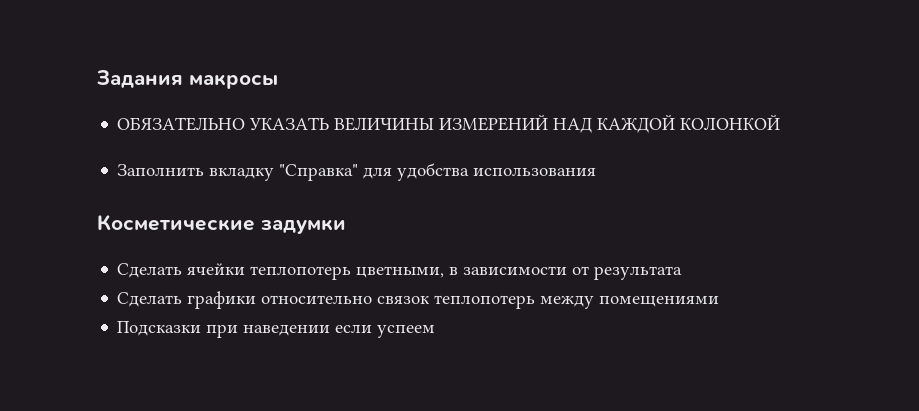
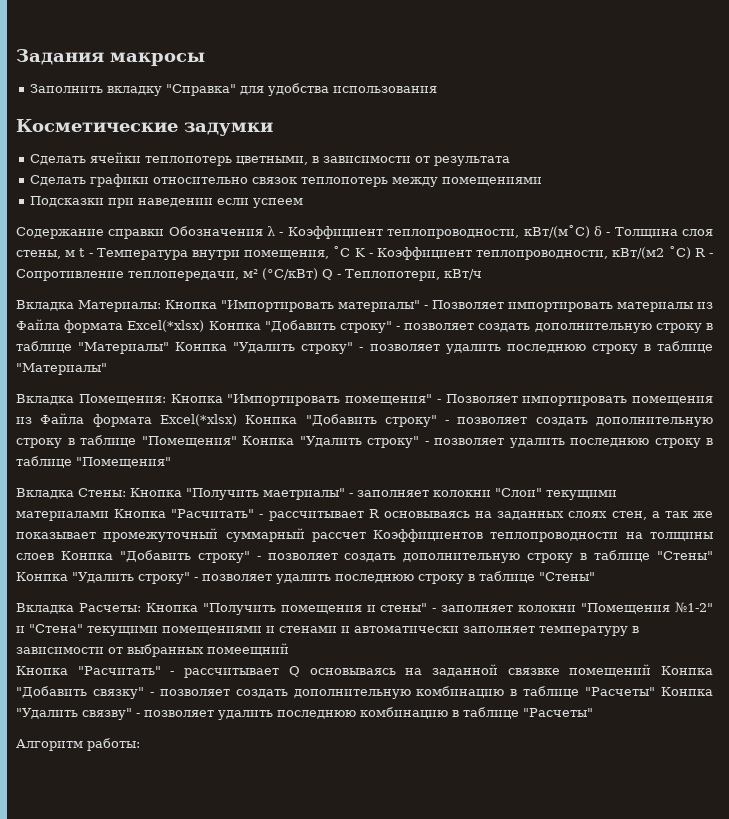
[117,115,781,133] // ОБЯЗАТЕЛЬНО УКАЗАТЬ ВЕЛИЧИНЫ ИЗМЕРЕНИЙ НАД КАЖДОЙ КОЛОНКОЙ -> (205, 59) none
(436, 331) none -> [16,225,714,239] [16,246,714,260] [16,268,482,281] [16,300,713,312] [16,319,713,333] [16,341,713,354] [16,363,107,375] [16,394,713,406] [16,413,713,427] [16,435,713,448] [16,456,171,468] [16,488,617,500] [16,509,714,521] [16,528,713,542] [16,550,713,563] [16,571,595,584] [16,602,714,615] [16,624,639,636] [16,643,289,657] [16,664,713,678] [16,686,713,699] [16,707,593,720] [16,738,140,751] // Содержание справки Обозначения λ - Коэффициент теплопроводности, кВт/(м˚С) δ - Толщина слоя стены, м t - Температура внутри помещения, ˚С K - Коэффициент теплопроводности, кВт/(м2 ˚С) R - Сопротивление теплопередачи, м² (°C/кВт) Q - Теплопотери, кВт/ч // Вкладка Материалы: Кнопка "Импортировать материалы" - Позволяет импортировать материалы из Файла формата Excel(*xlsx) Конпка "Добавить строку" - позволяет создать дополнительную строку в таблице "Материалы" Конпка "Удалить строку" - позволяет удалить последнюю строку в таблице "Материалы" // Вкладка Помещения: Кнопка "Импортировать помещения" - Позволяет импортировать помещения из Файла формата Excel(*xlsx) Конпка "Добавить строку" - позволяет создать дополнительную строку в таблице "Помещения" Конпка "Удалить строку" - позволяет удалить последнюю строку в таблице "Помещения" // Вкладка Стены: Кнопка "Получить маетриалы" - заполняет колокни "Слои" текущими материалами Кнопка "Расчитать" - рассчитывает R основываясь на заданных слоях стен, а так же показывает промежуточный суммарный рассчет Коэффициентов теплопроводности на толщины слоев Конпка "Добавить строку" - позволяет создать дополнительную строку в таблице "Стены" Конпка "Удалить строку" - позволяет удалить последнюю строку в таблице "Стены" // Вкладка Расчеты: Кнопка "Получить помещения и стены" - заполняет колокни "Помещения №1-2" и "Стена" текущими помещениями и стенами и автоматически заполняет температуру в зависимости от выбранных помеещний // Кнопка "Расчитать" - рассчитывает Q основываясь на заданной связвке помещений Конпка "Добавить связку" - позволяет создать дополнительную комбинацию в таблице "Расчеты" Конпка "Удалить связву" - позволяет удалить последнюю комбинацию в таблице "Расчеты" // Алгоритм работы:

